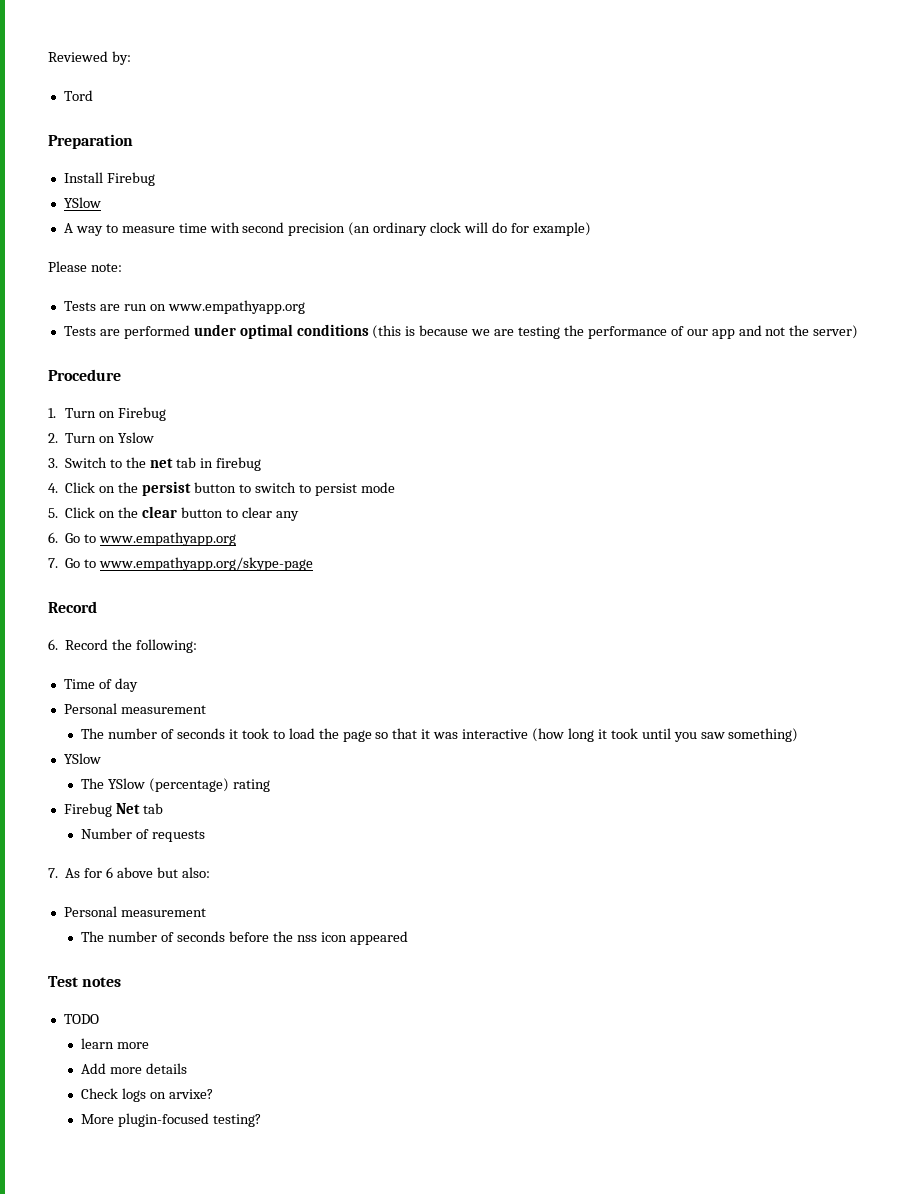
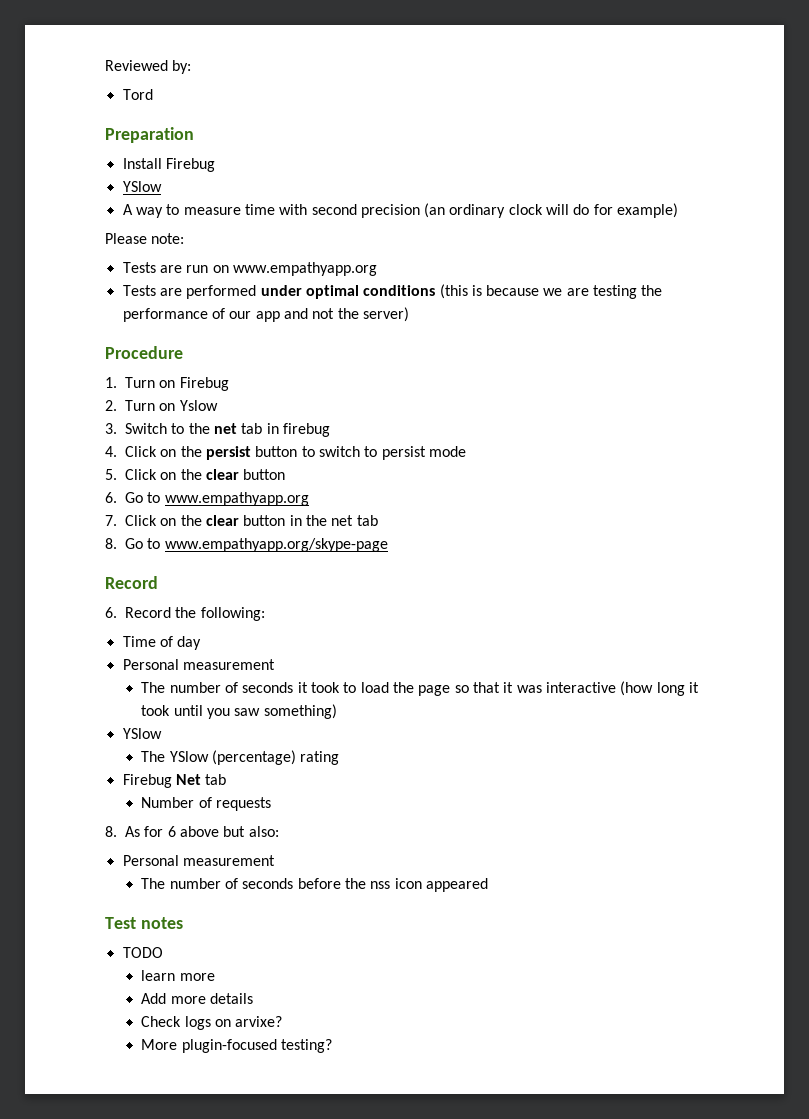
[225,507,299,521] to clear any -> (286, 474) none
(58, 563) none -> [125,515,378,526] [105,538,117,549] Click on the clear button in the net tab // 8.
[48,868,58,878] 7. -> [105,826,117,837] 8.

